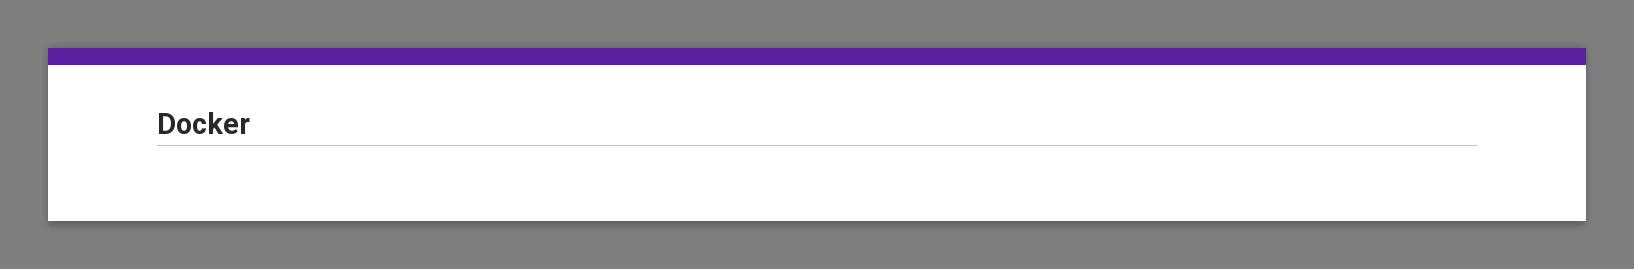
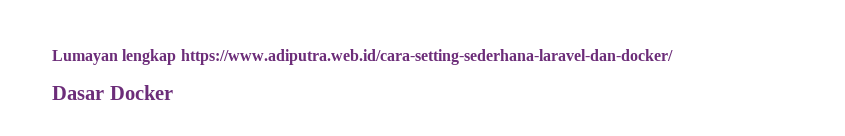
(157, 123) none -> [52,49,673,65] [52,86,104,100] Lumayan lengkap https://www.adiputra.web.id/cara-setting-sederhana-laravel-dan-docker/ // Dasar

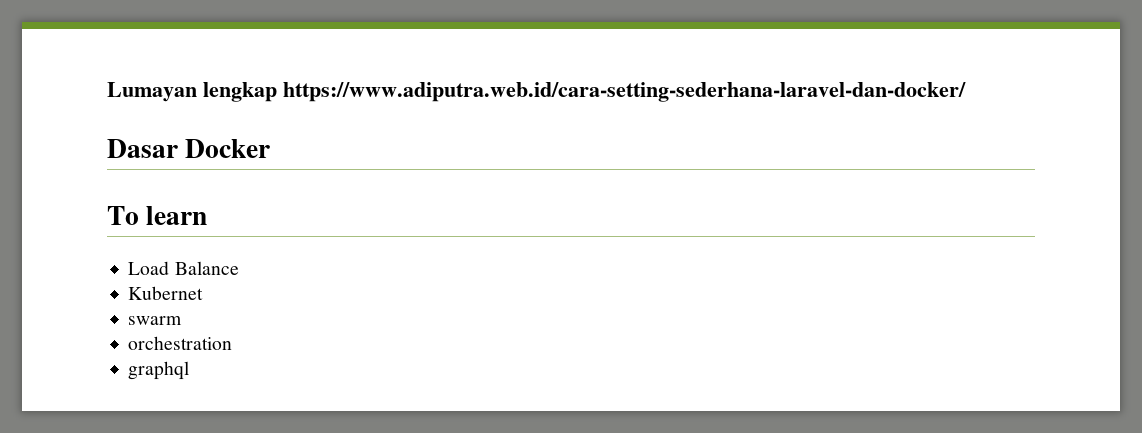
(173, 92) none -> [107,206,208,225] [128,261,239,275] [128,286,204,300] [128,316,183,325] [128,336,233,350] [128,361,190,380] // To learn // Load Balance // Kubernet // swarm // orchestration // graphql

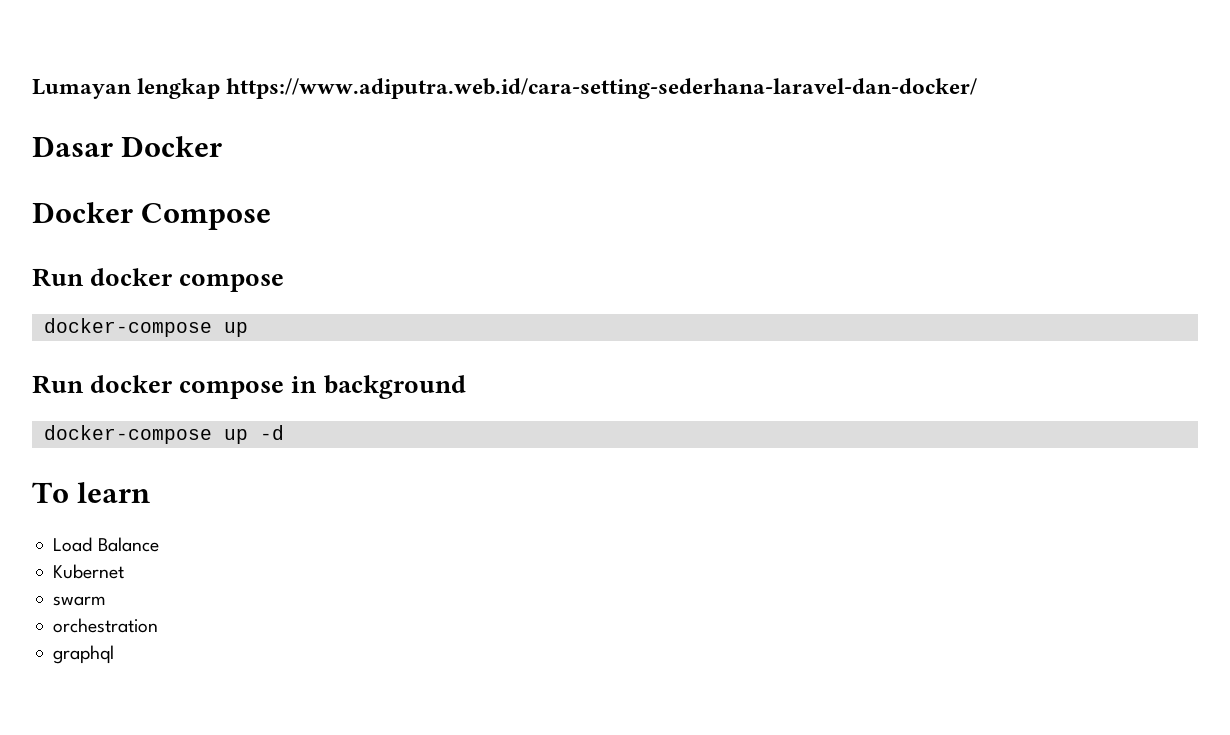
(271, 148) none -> [32,202,272,230] [32,268,285,292] [43,318,248,337] [32,375,466,399] [43,425,284,444] // Docker Compose // Run docker compose // docker-compose up // Run docker compose in background // docker-compose up -d

